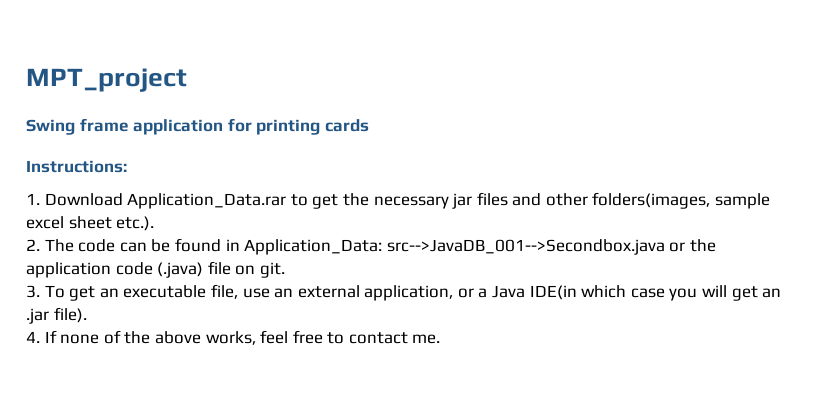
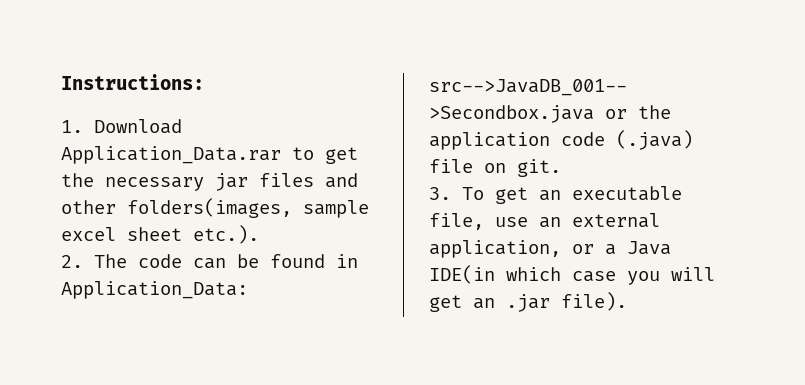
[26,68,187,92] [26,118,369,135] MPT_project // Swing frame application for printing cards // -> (61, 82) none
[26,330,441,345] // 4. If none of the above works, feel free to contact me. -> (627, 301) none

